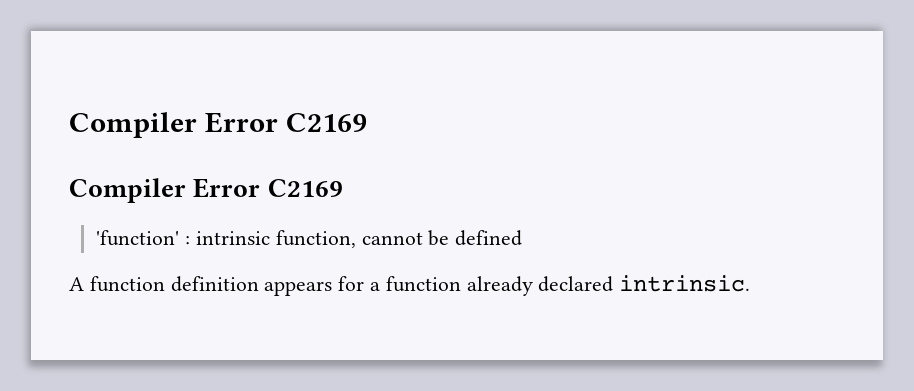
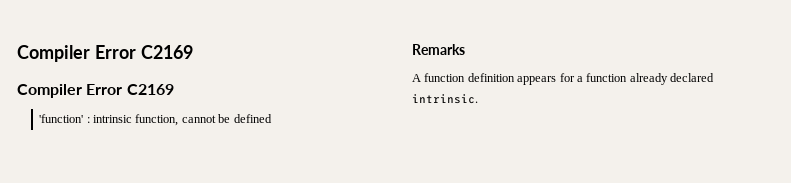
(523, 238) none -> [412,44,465,55] // Remarks

